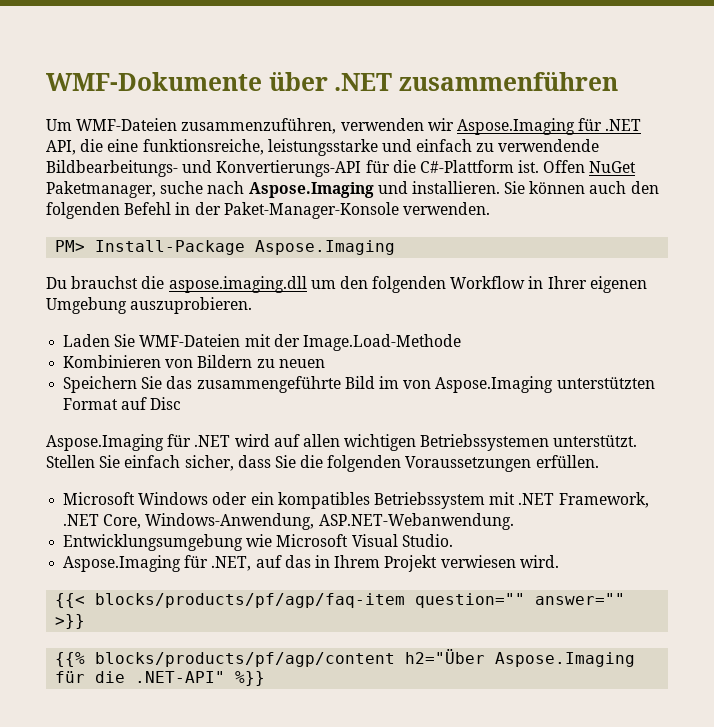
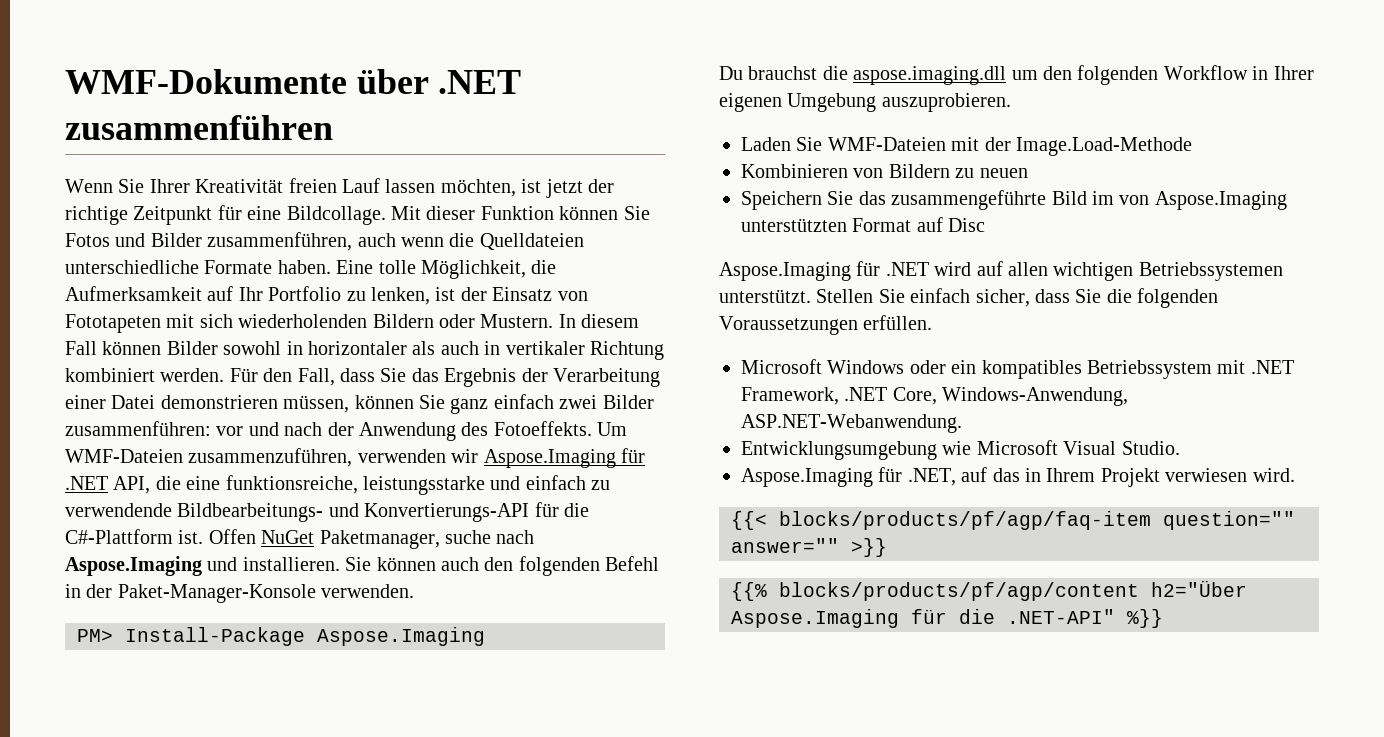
(618, 81) none -> [65,178,614,198] [65,205,650,225] [65,232,584,251] [65,260,557,279] [65,286,588,305] [65,314,640,333] [65,341,664,360] [65,368,660,387] [65,394,654,414] [65,421,592,441] Wenn Sie Ihrer Kreativität freien Lauf lassen möchten, ist jetzt der richtige Zeitpunkt für eine Bildcollage. Mit dieser Funktion können Sie Fotos und Bilder zusammenführen, auch wenn die Quelldateien unterschiedliche Formate haben. Eine tolle Möglichkeit, die Aufmerksamkeit auf Ihr Portfolio zu lenken, ist der Einsatz von Fototapeten mit sich wiederholenden Bildern oder Mustern. In diesem Fall können Bilder sowohl in horizontaler als auch in vertikaler Richtung kombiniert werden. Für den Fall, dass Sie das Ergebnis der Verarbeitung einer Datei demonstrieren müssen, können Sie ganz einfach zwei Bilder zusammenführen: vor und nach der Anwendung des Fotoeffekts.

